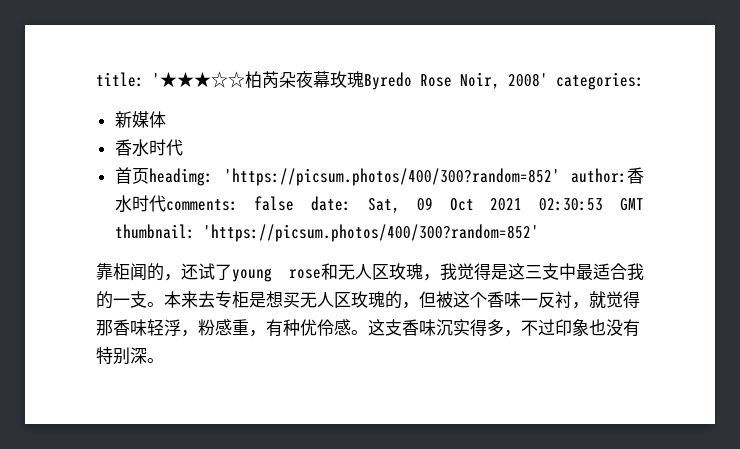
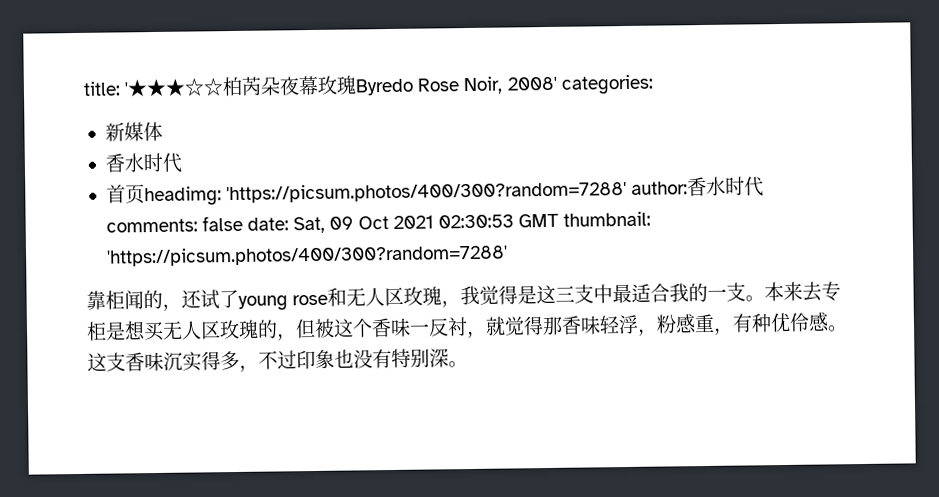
[223,168,560,186] 'https://picsum.photos/400/300?random=852' -> [226,180,628,204] 'https://picsum.photos/400/300?random=7288'
[202,224,539,242] 'https://picsum.photos/400/300?random=852' -> [105,244,508,267] 'https://picsum.photos/400/300?random=7288'

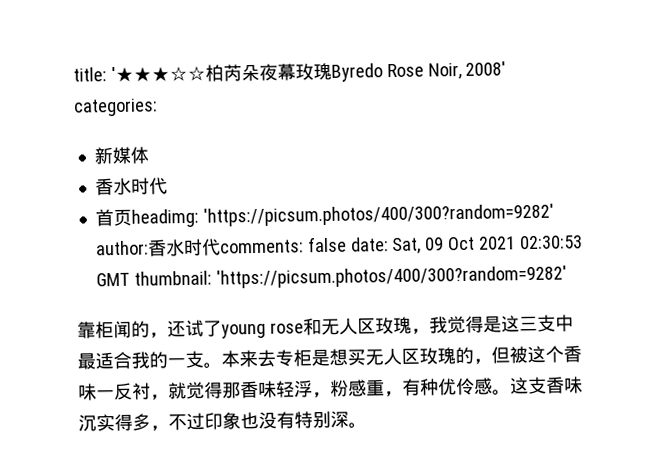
[226,180,628,204] 'https://picsum.photos/400/300?random=7288' -> [202,203,554,227] 'https://picsum.photos/400/300?random=9282'
[105,244,508,267] 'https://picsum.photos/400/300?random=7288' -> [215,265,567,289] 'https://picsum.photos/400/300?random=9282'

